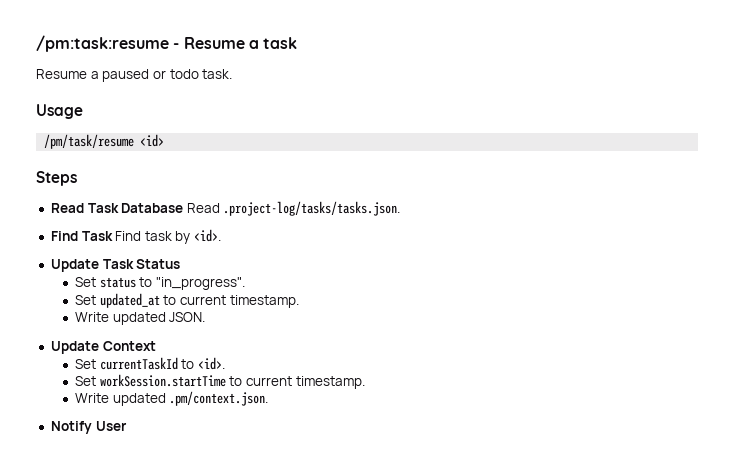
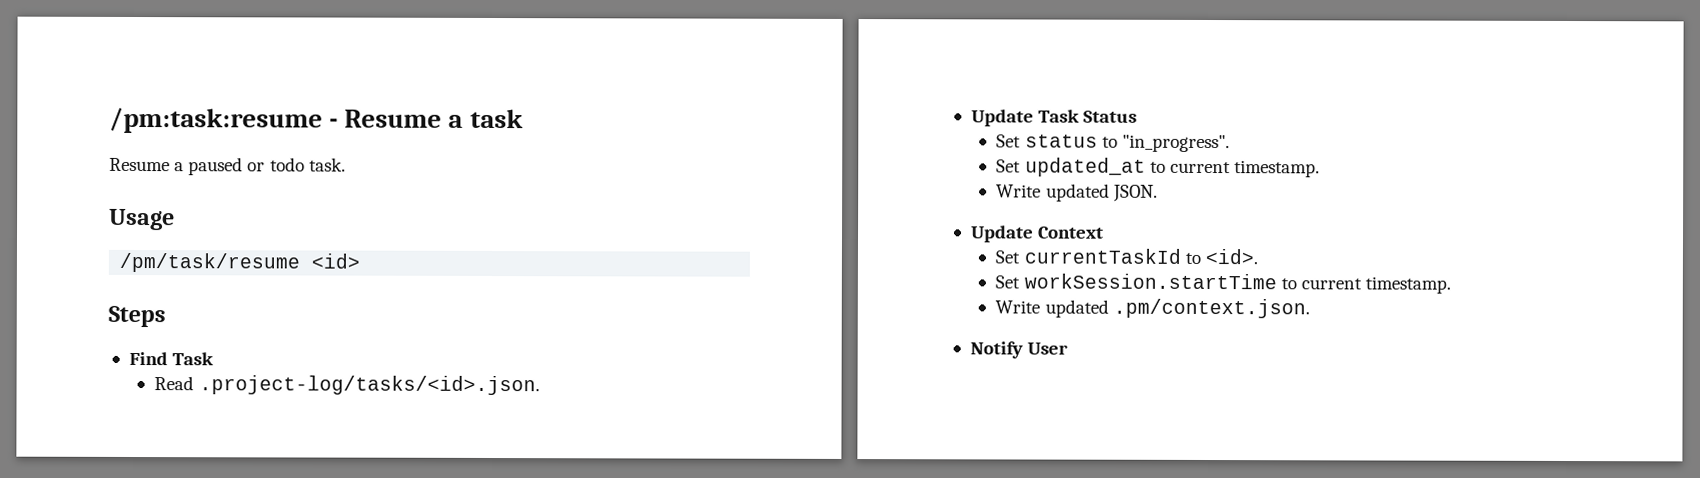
[50,201,401,216] [50,229,222,244] Read Task Database Read .project-log/tasks/tasks.json. // Find Task Find task by <id>. -> [128,351,215,366] [154,375,540,396] Find Task // Read .project-log/tasks/<id>.json.

